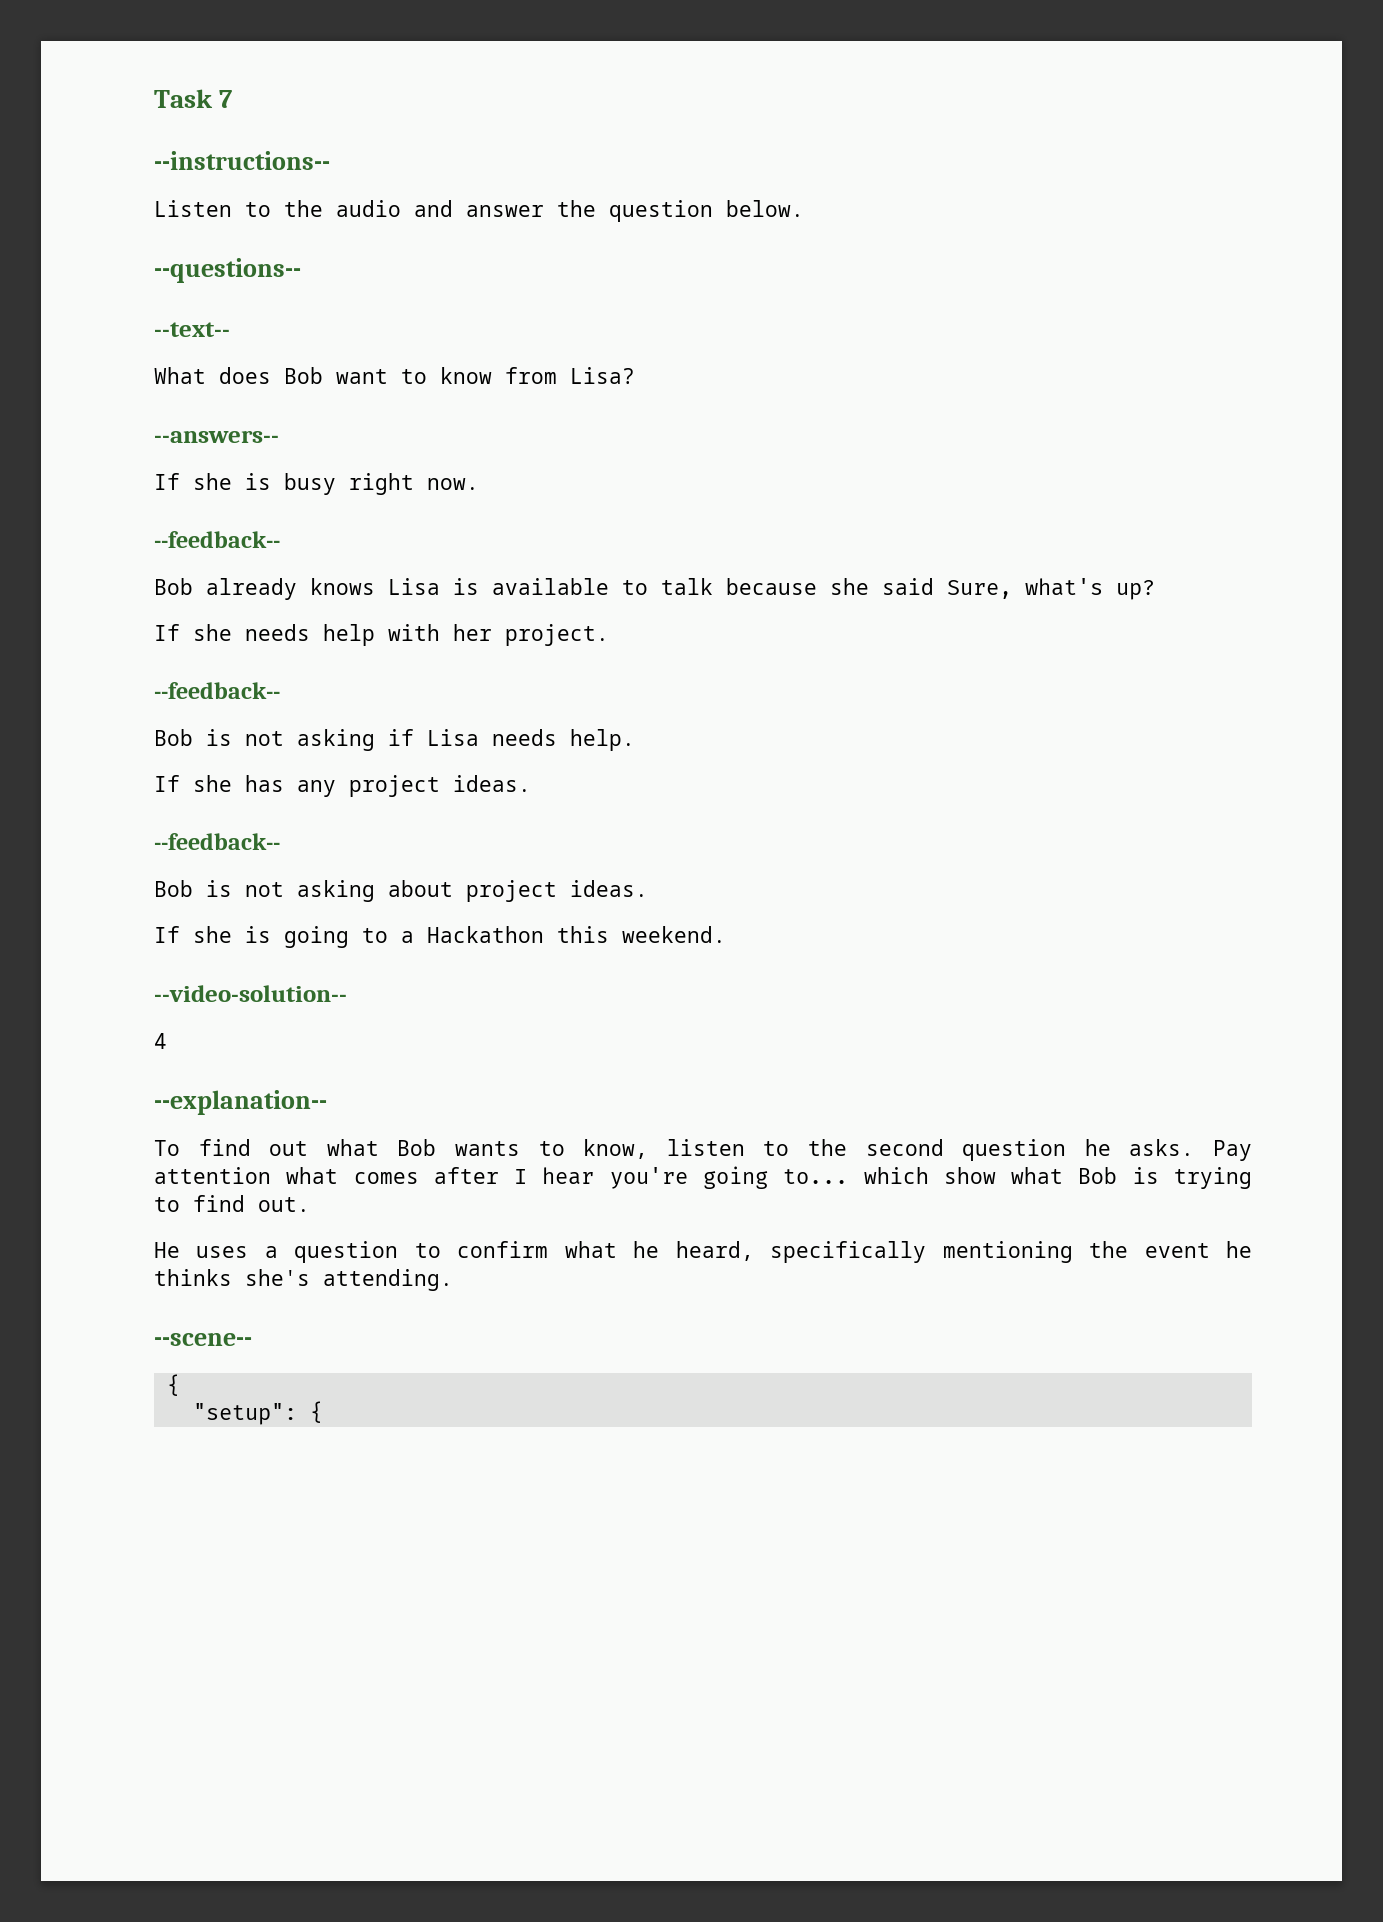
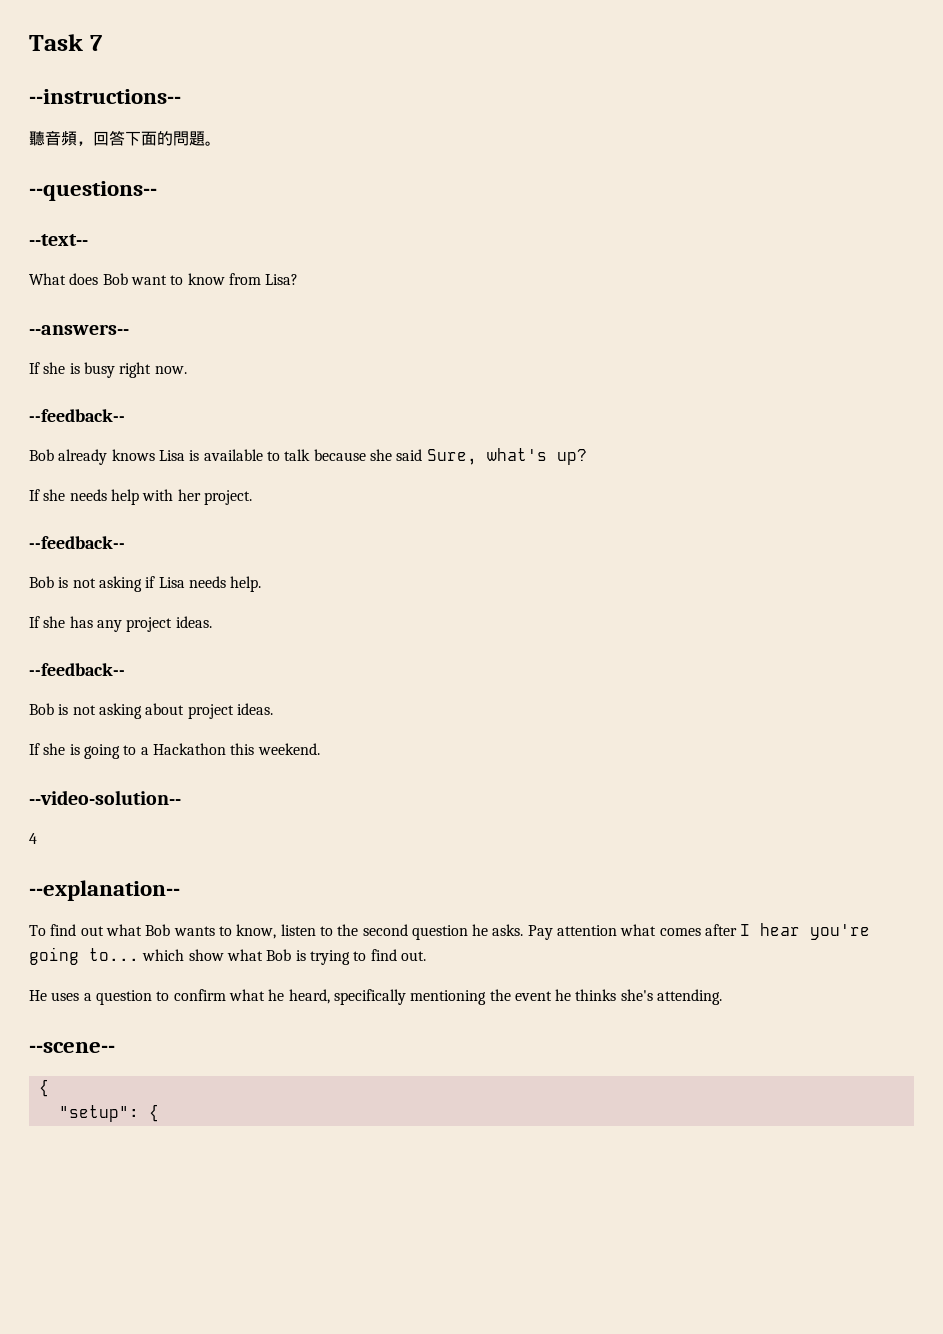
[154,200,804,222] Listen to the audio and answer the question below. -> [29,130,221,146] 聽音頻，回答下面的問題。

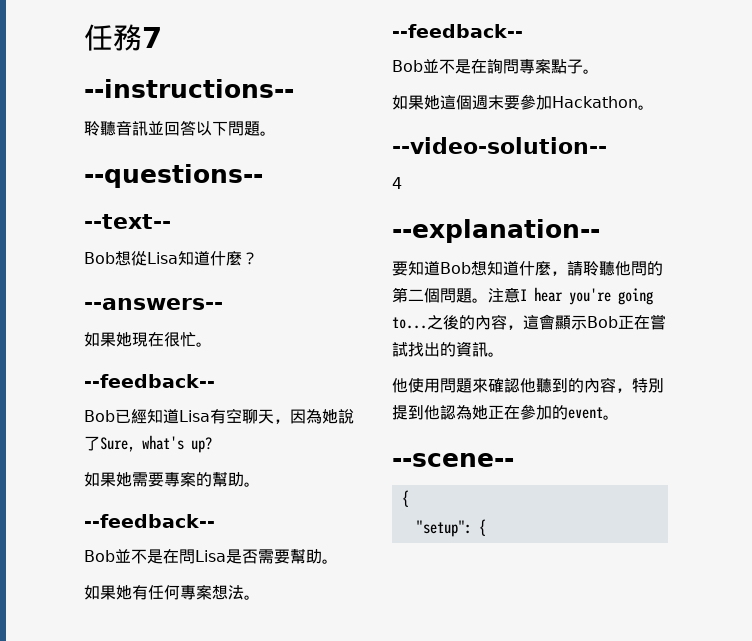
[29,34,83,51] Task -> [84,24,142,51] 任務
[29,130,173,146] 聽音頻，回答下面的 -> [84,120,228,136] 聆聽音訊並回答以下
[29,273,299,285] [29,324,129,335] [29,362,187,378] [29,409,125,422] [29,448,587,465] [29,489,252,505] [29,536,125,549] [29,576,262,592] [29,616,212,632] [29,663,125,676] [29,703,273,719] [29,743,320,759] [29,790,181,805] [29,833,37,844] [29,880,180,901] [29,924,738,940] What does Bob want to know from Lisa? // --answers-- // If she is busy right now. // --feedback-- // Bob already knows Lisa is available to talk because she said Sure, what's up? // If she needs help with her project. // --feedback-- // Bob is not asking if Lisa needs help. // If she has any project ideas. // --feedback-- // Bob is not asking about project ideas. // If she is going to a Hackathon this weekend. // --video-solution-- // 4 // --explanation-- // To find out what Bob wants to know, listen to the second question he asks. Pay attention what comes after -> [84,251,258,266] [84,298,223,310] [84,332,212,347] [84,374,215,388] [84,408,354,424] [84,435,212,453] [84,472,260,487] [84,514,215,528] [84,549,338,564] [84,585,260,600] [392,24,523,38] [392,58,599,74] [392,94,654,110] [392,137,607,154] [392,177,402,189] [392,219,600,243] [392,261,663,276] [392,287,520,303] Bob想從Lisa知道什麼？ // --answers-- // 如果她現在很忙。 // --feedback-- // Bob已經知道Lisa有空聊天，因為她說了Sure, what's up? // 如果她需要專案的幫助。 // --feedback-- // Bob並不是在問Lisa是否需要幫助。 // 如果她有任何專案想法。 // --feedback-- // Bob並不是在詢問專案點子。 // 如果她這個週末要參加Hackathon。 // --video-solution-- // 4 // --explanation-- // 要知道Bob想知道什麼，請聆聽他問的第二個問題。注意
[142,949,426,965] [29,989,723,1005] which show what Bob is trying to find out. // He uses a question to confirm what he heard, specifically mentioning the event he thinks she's attending. -> [427,314,666,330] [392,341,504,357] [392,377,664,393] [392,404,619,420] 之後的內容，這會顯示Bob正在嘗試找出的資訊。 // 他使用問題來確認他聽到的內容，特別提到他認為她正在參加的event。

